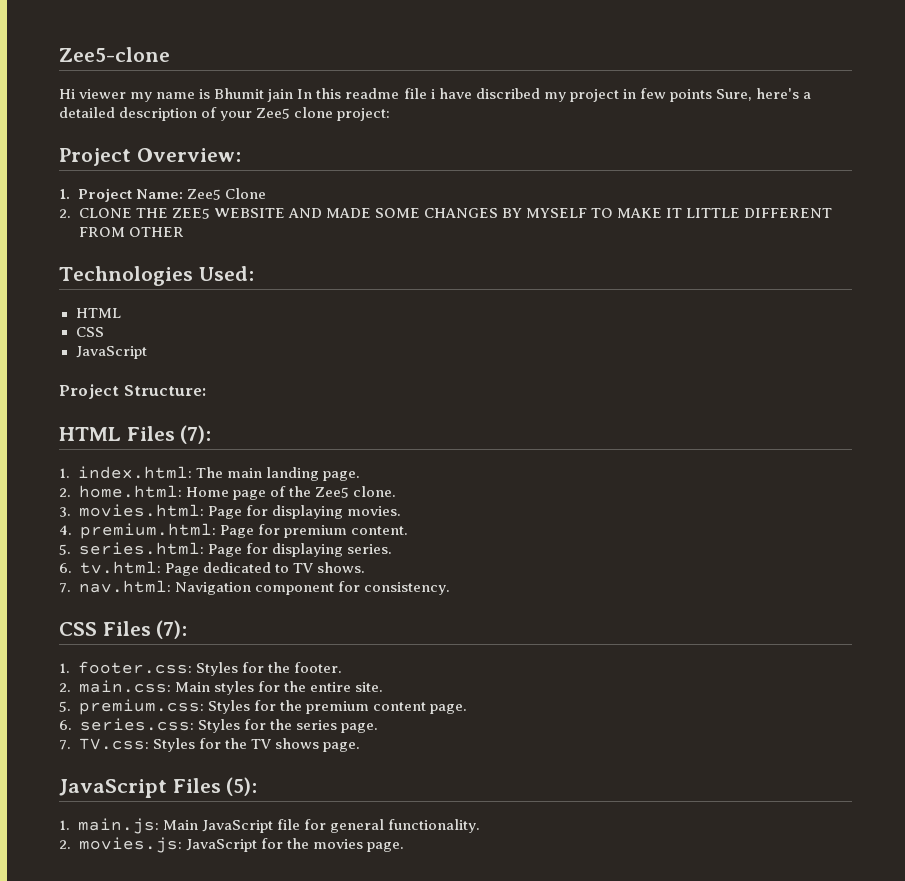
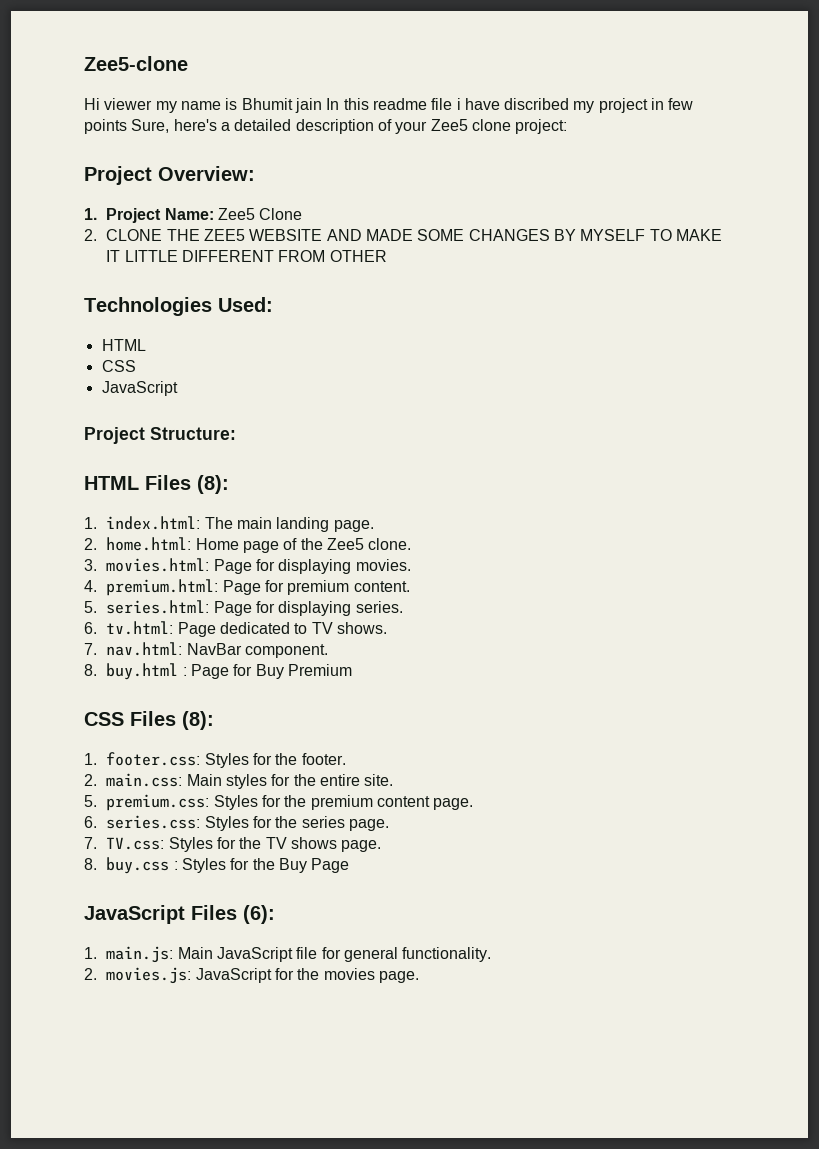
[180,425,212,444] (7): -> [197,475,229,494] (8):
[174,581,450,595] Navigation component for consistency. -> [186,643,329,658] [84,663,352,680] NavBar component. // 8. buy.html : Page for Buy Premium
[156,620,188,639] (7): -> [182,711,214,730] (8):
(360, 747) none -> [84,857,350,874] // 8. buy.css : Styles for the Buy Page
[226,777,258,796] (5): -> [243,905,275,924] (6):

